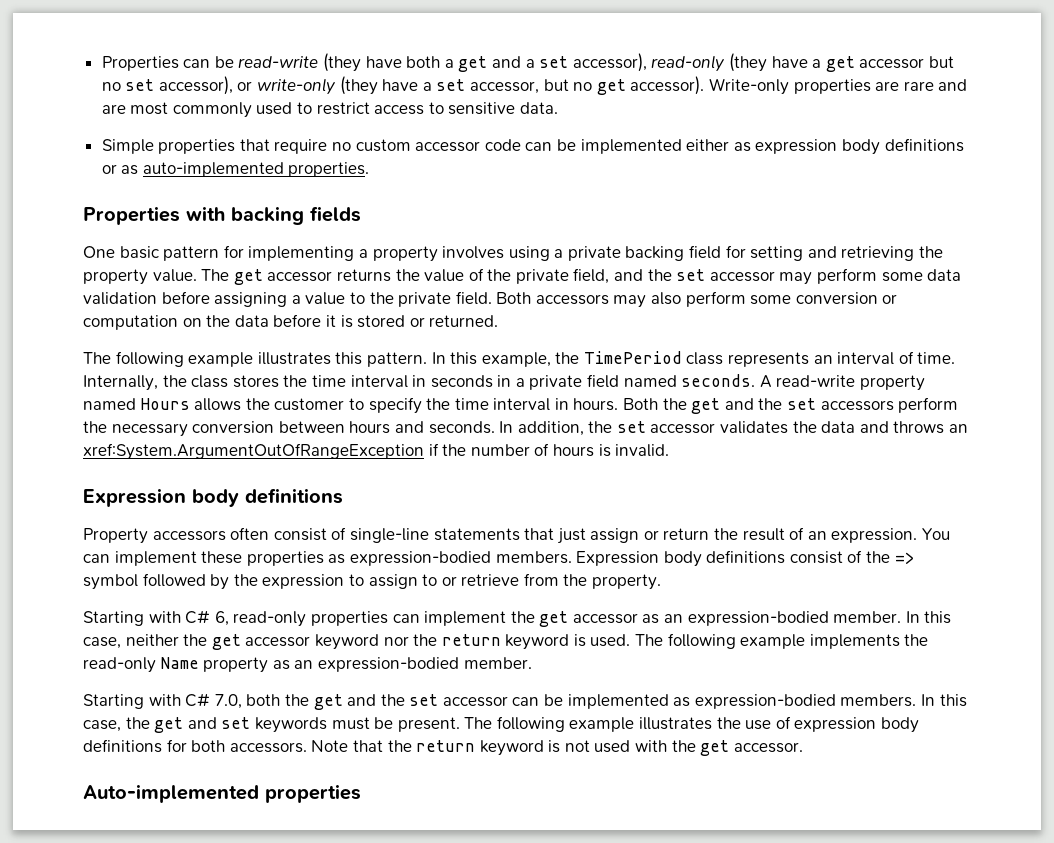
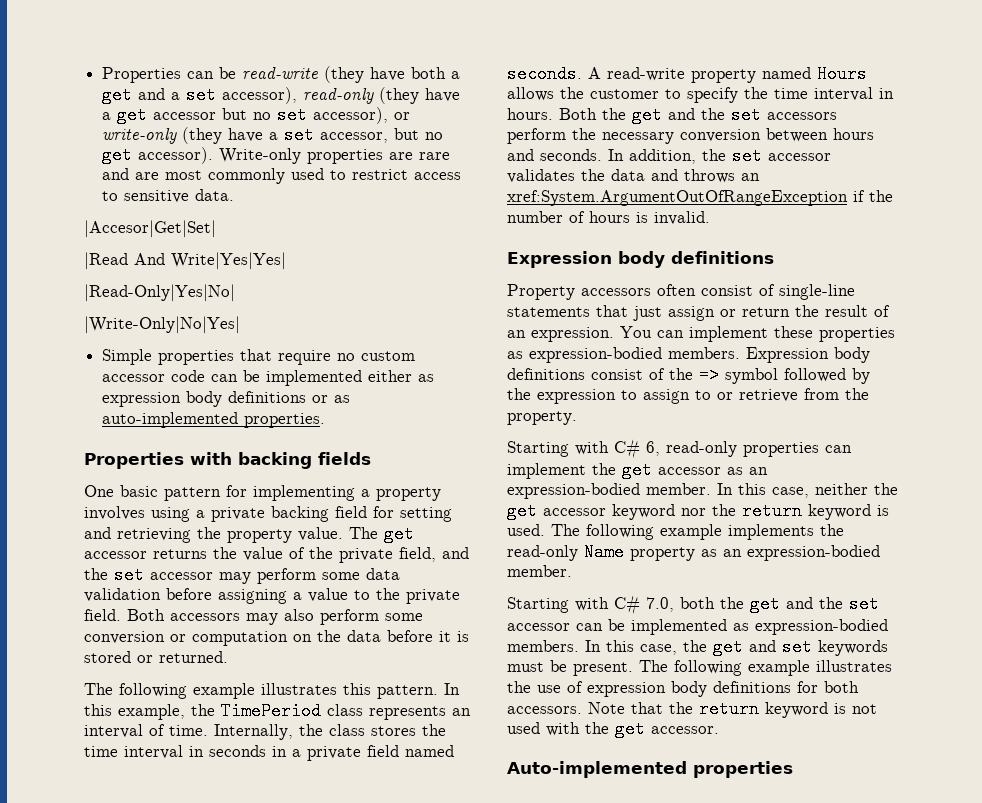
(559, 108) none -> [84,220,216,238] [84,252,286,270] [84,284,235,302] [84,316,240,334] // |Accesor|Get|Set| // |Read And Write|Yes|Yes| // |Read-Only|Yes|No| // |Write-Only|No|Yes|

